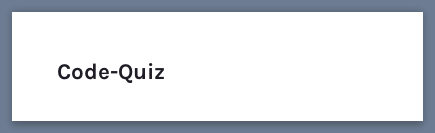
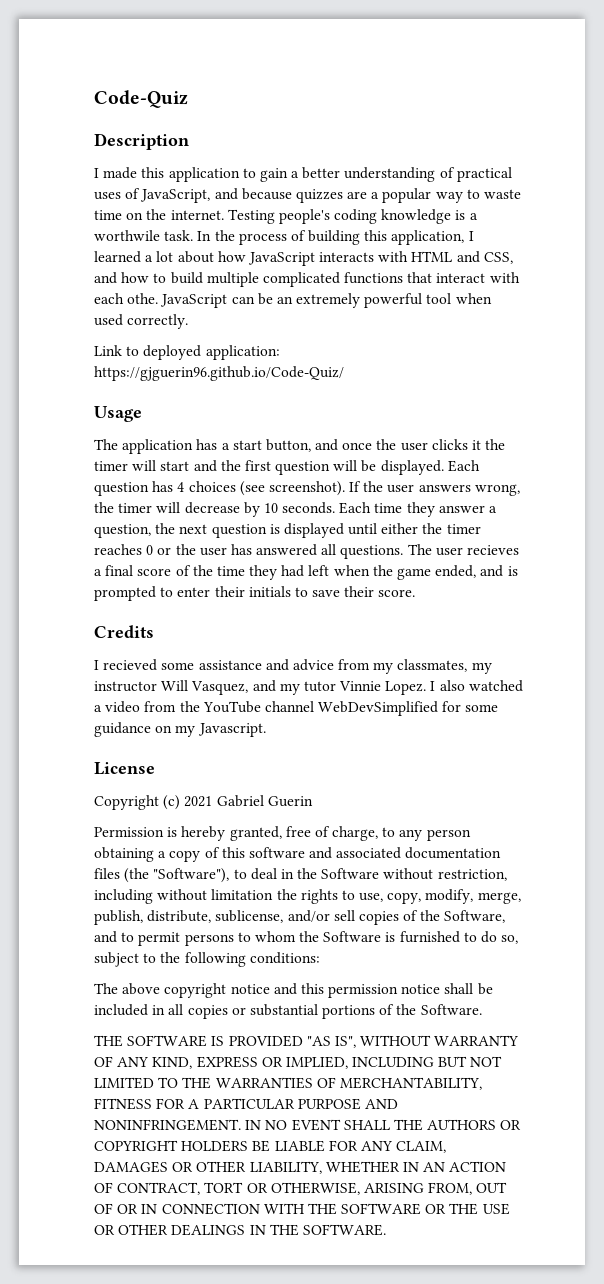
(165, 73) none -> [94,133,189,150] [94,167,512,182] [94,188,522,203] [94,209,478,224] [94,230,474,245] [94,251,513,266] [94,272,520,287] [94,293,492,308] [94,314,189,329] [94,345,280,360] [94,366,344,381] [94,406,142,422] [94,439,506,454] [94,460,480,475] [94,481,520,496] [94,502,498,517] [94,523,481,538] [94,544,520,559] [94,565,518,580] [94,586,416,601] [94,625,154,638] [94,659,492,674] [94,680,523,695] [94,701,499,716] [94,722,266,737] [94,762,155,775] [94,795,313,810] [94,826,471,841] [94,847,502,862] [94,868,507,883] [94,889,521,904] [94,910,506,925] [94,931,519,946] [94,952,320,967] [94,983,493,998] [94,1004,482,1019] [94,1035,519,1048] [94,1056,503,1069] [94,1077,482,1090] [94,1098,398,1110] [94,1119,522,1131] [94,1140,447,1153] [94,1161,507,1174] [94,1182,508,1195] [94,1203,510,1215] [94,1224,386,1236] // Description // I made this application to gain a better understanding of practical uses of JavaScript, and because quizzes are a popular way to waste time on the internet. Testing people's coding knowledge is a worthwile task. In the process of building this application, I learned a lot about how JavaScript interacts with HTML and CSS, and how to build multiple complicated functions that interact with each othe. JavaScript can be an extremely powerful tool when used correctly. // Link to deployed application: https://gjguerin96.github.io/Code-Quiz/ // Usage // The application has a start button, and once the user clicks it the timer will start and the first question will be displayed. Each question has 4 choices (see screenshot). If the user answers wrong, the timer will decrease by 10 seconds. Each time they answer a question, the next question is displayed until either the timer reaches 0 or the user has answered all questions. The user recieves a final score of the time they had left when the game ended, and is prompted to enter their initials to save their score. // Credits // I recieved some assistance and advice from my classmates, my instructor Will Vasquez, and my tutor Vinnie Lopez. I also watched a video from the YouTube channel WebDevSimplified for some guidance on my Javascript. // License // Copyright (c) 2021 Gabriel Guerin // Permission is hereby granted, free of charge, to any person obtaining a copy of this software and associated documentation files (the "Software"), to deal in the Software without restriction, including without limitation the rights to use, copy, modify, merge, publish, distribute, sublicense, and/or sell copies of the Software, and to permit persons to whom the Software is furnished to do so, subject to the following conditions: // The above copyright notice and this permission notice shall be included in all copies or substantial portions of the Software. // THE SOFTWARE IS PROVIDED "AS IS", WITHOUT WARRANTY OF ANY KIND, EXPRESS OR IMPLIED, INCLUDING BUT NOT LIMITED TO THE WARRANTIES OF MERCHANTABILITY, FITNESS FOR A PARTICULAR PURPOSE AND NONINFRINGEMENT. IN NO EVENT SHALL THE AUTHORS OR COPYRIGHT HOLDERS BE LIABLE FOR ANY CLAIM, DAMAGES OR OTHER LIABILITY, WHETHER IN AN ACTION OF CONTRACT, TORT OR OTHERWISE, ARISING FROM, OUT OF OR IN CONNECTION WITH THE SOFTWARE OR THE USE OR OTHER DEALINGS IN THE SOFTWARE.

